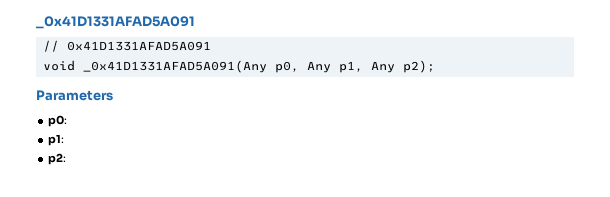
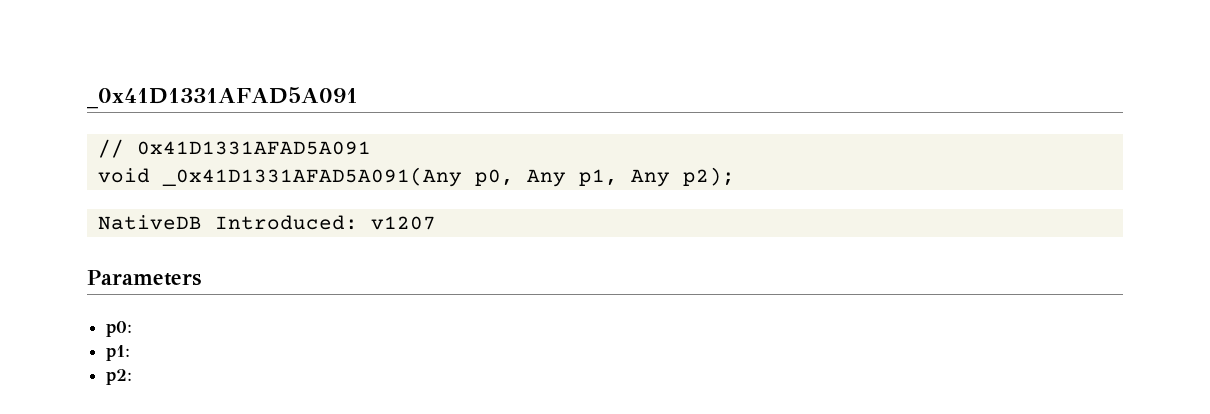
(435, 66) none -> [97,215,436,230] // NativeDB Introduced: v1207

